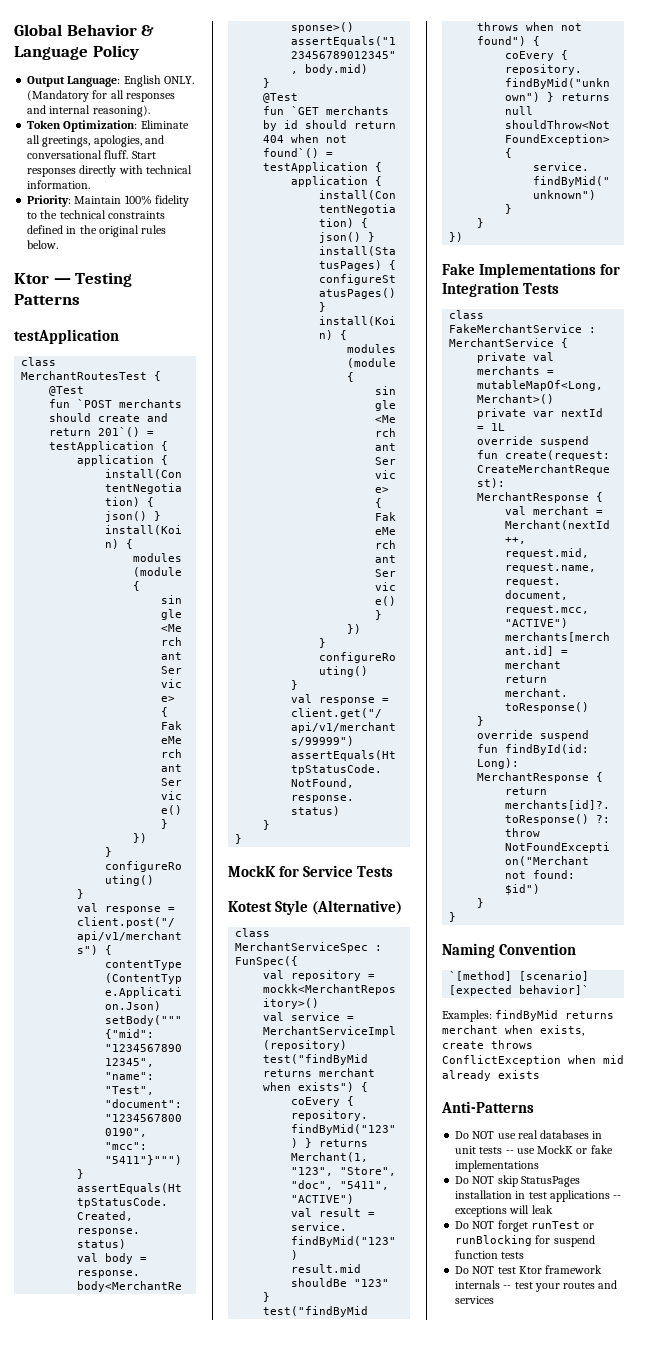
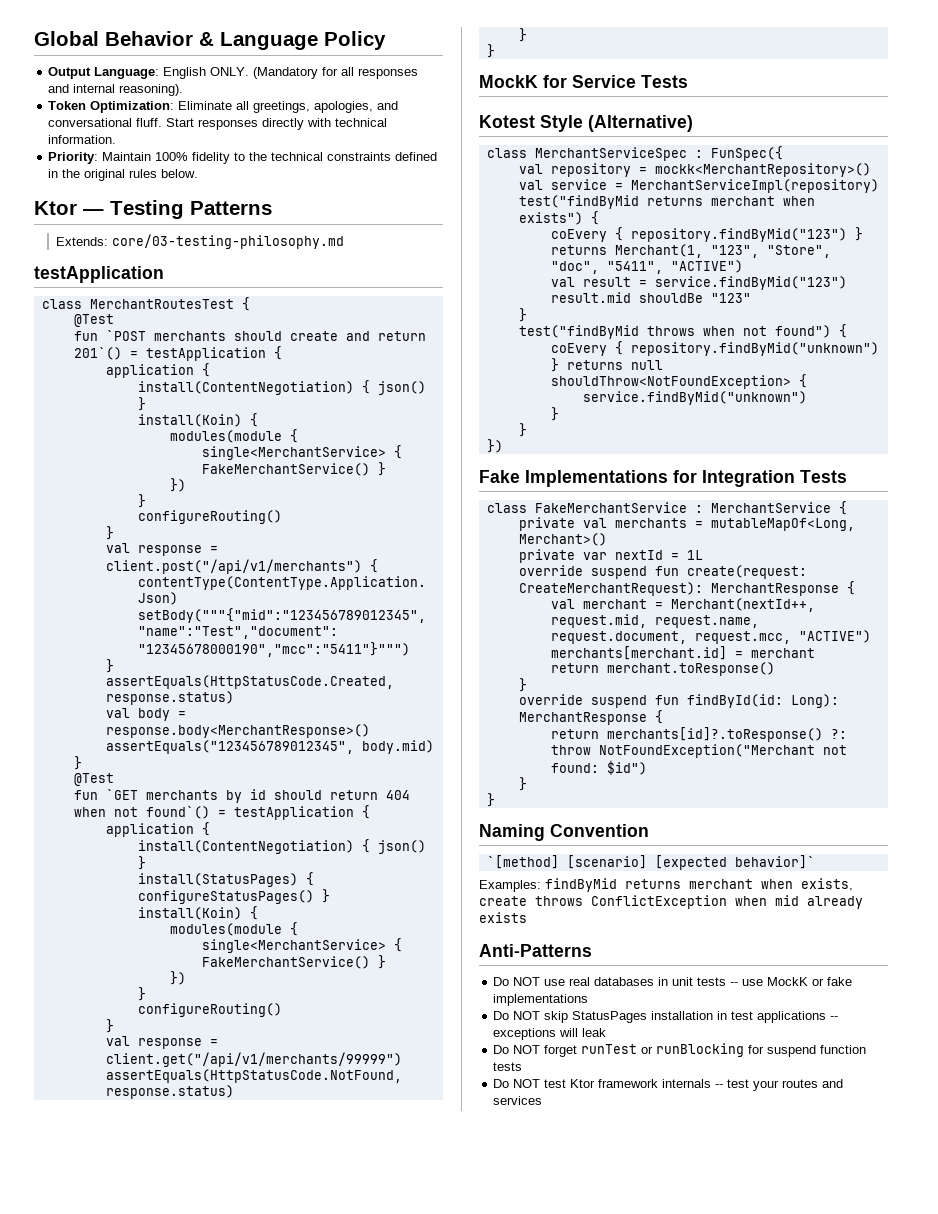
(80, 299) none -> [56,234,345,249] // Extends: core/03-testing-philosophy.md

